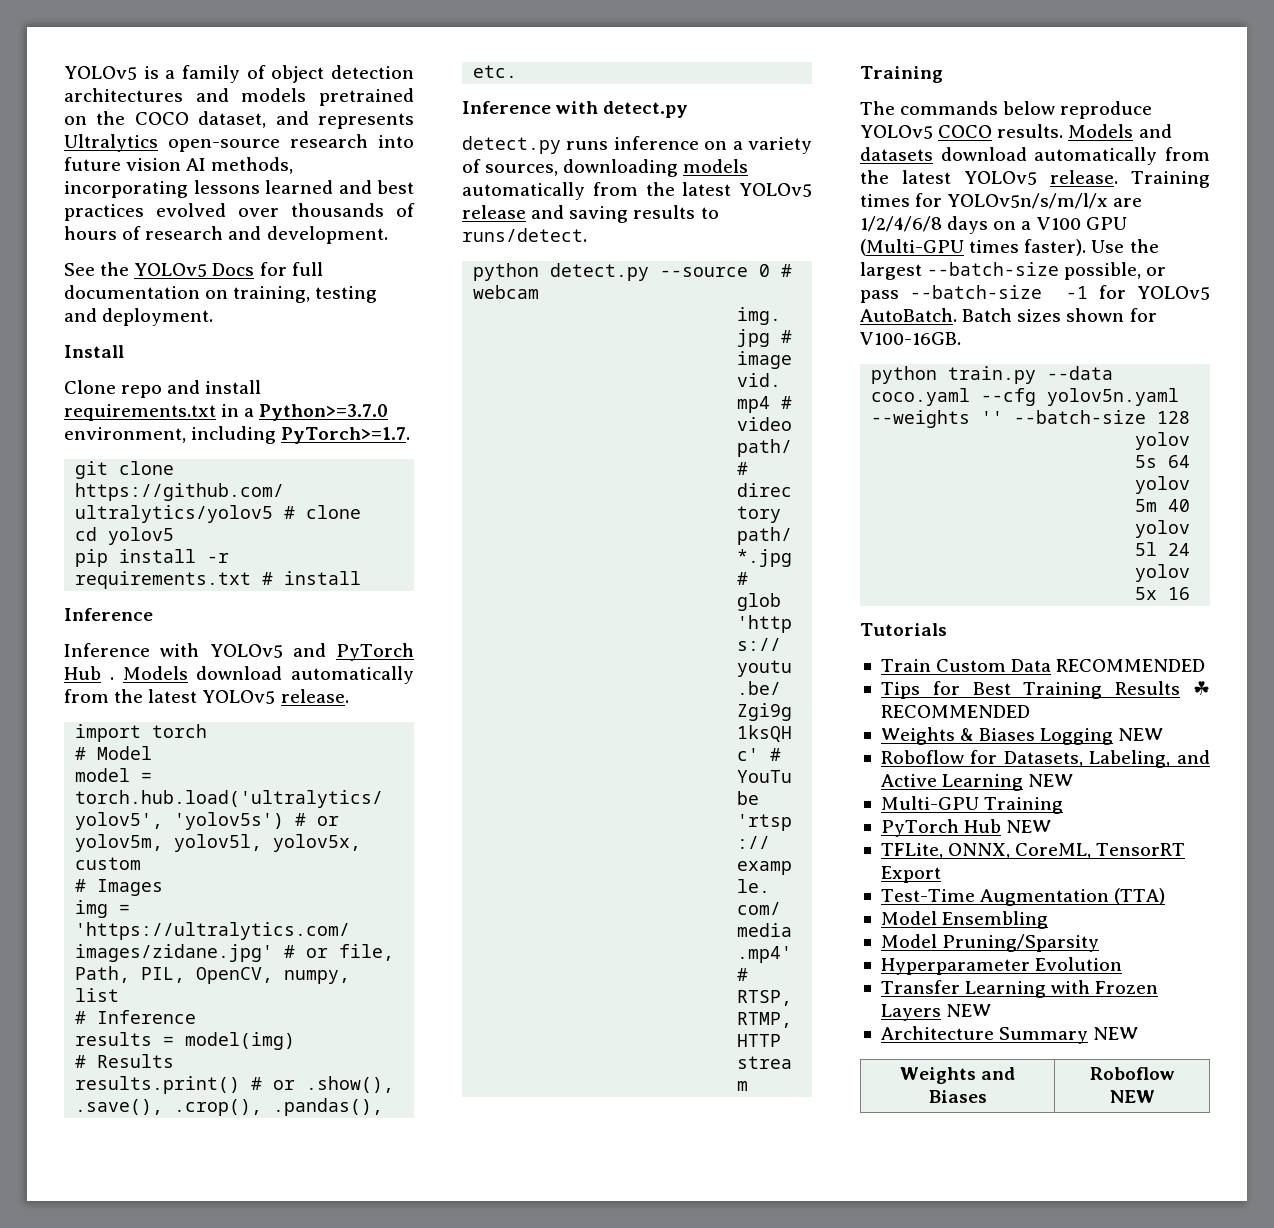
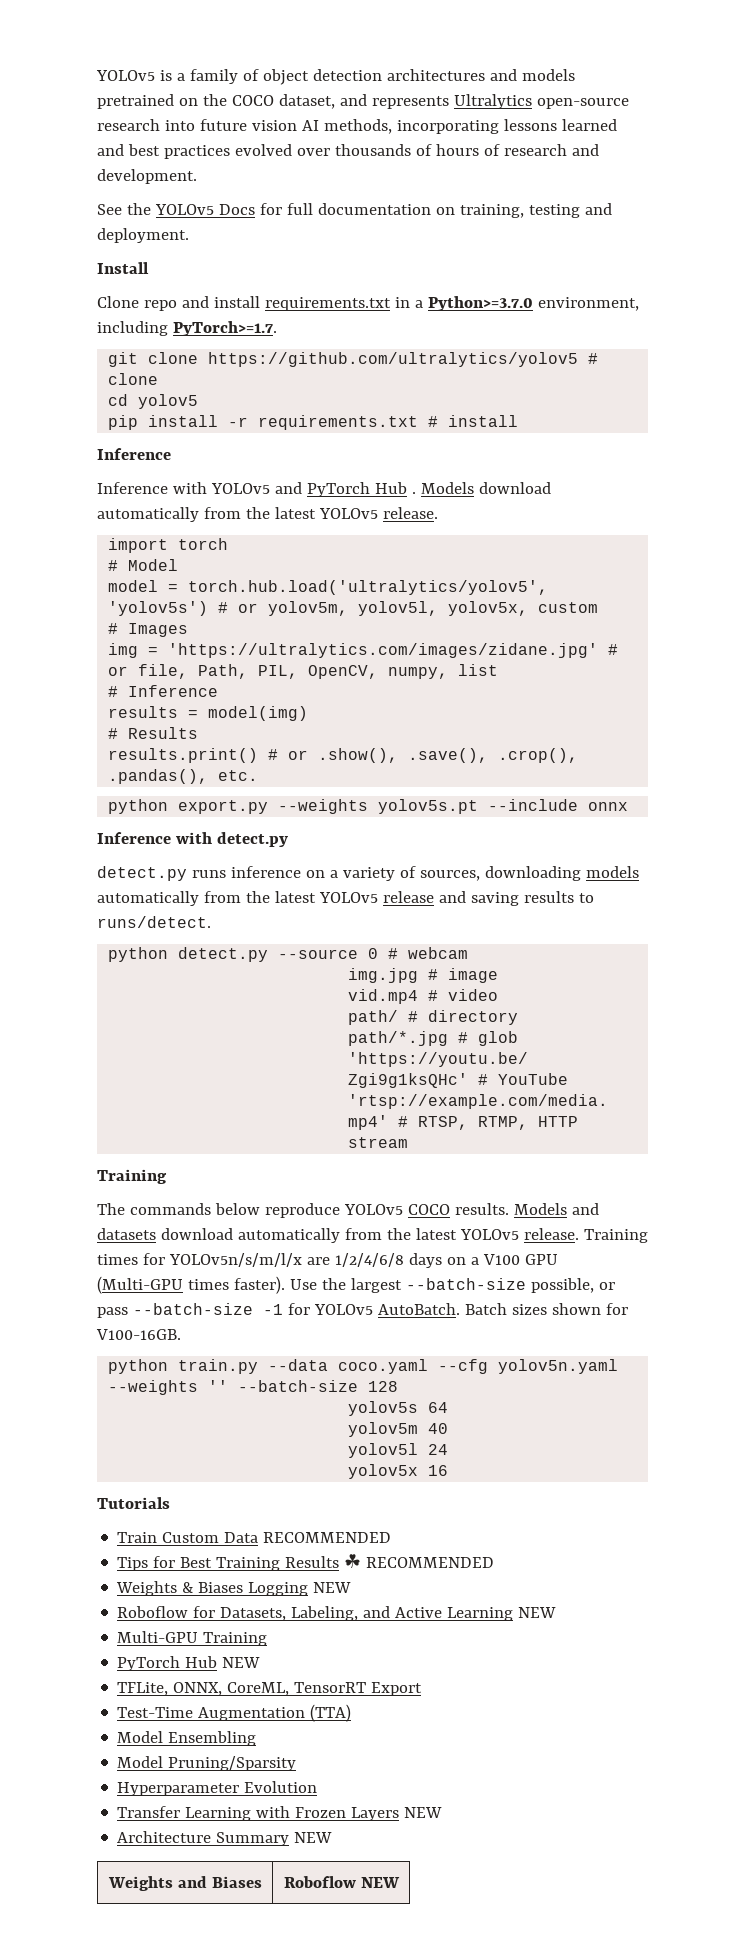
(518, 71) none -> [108,799,629,814] // python export.py --weights yolov5s.pt --include onnx

